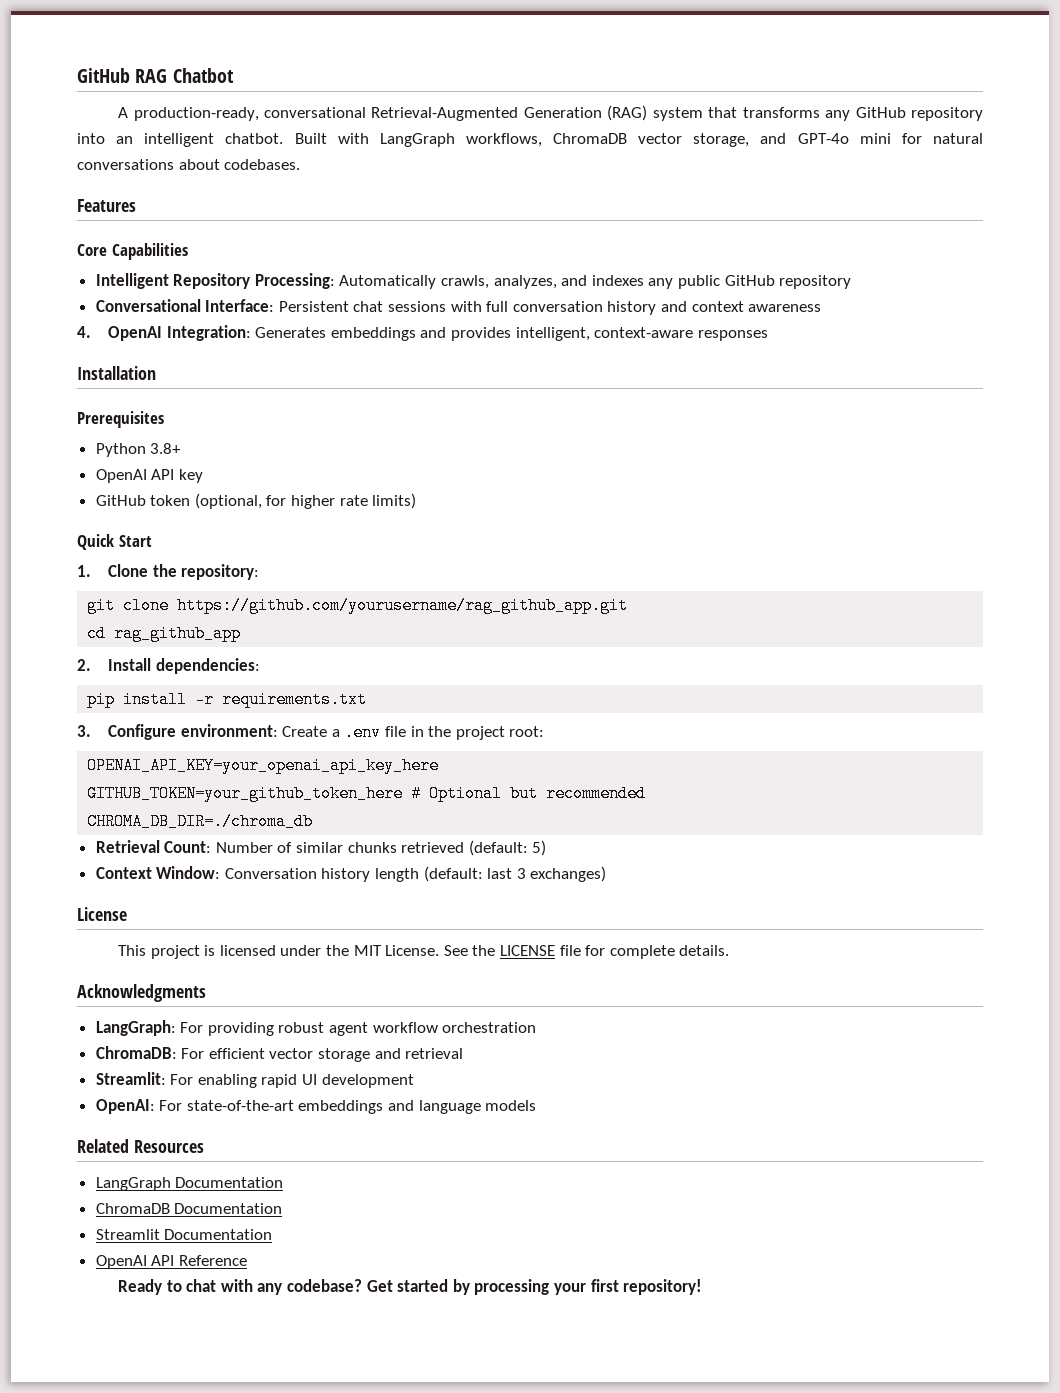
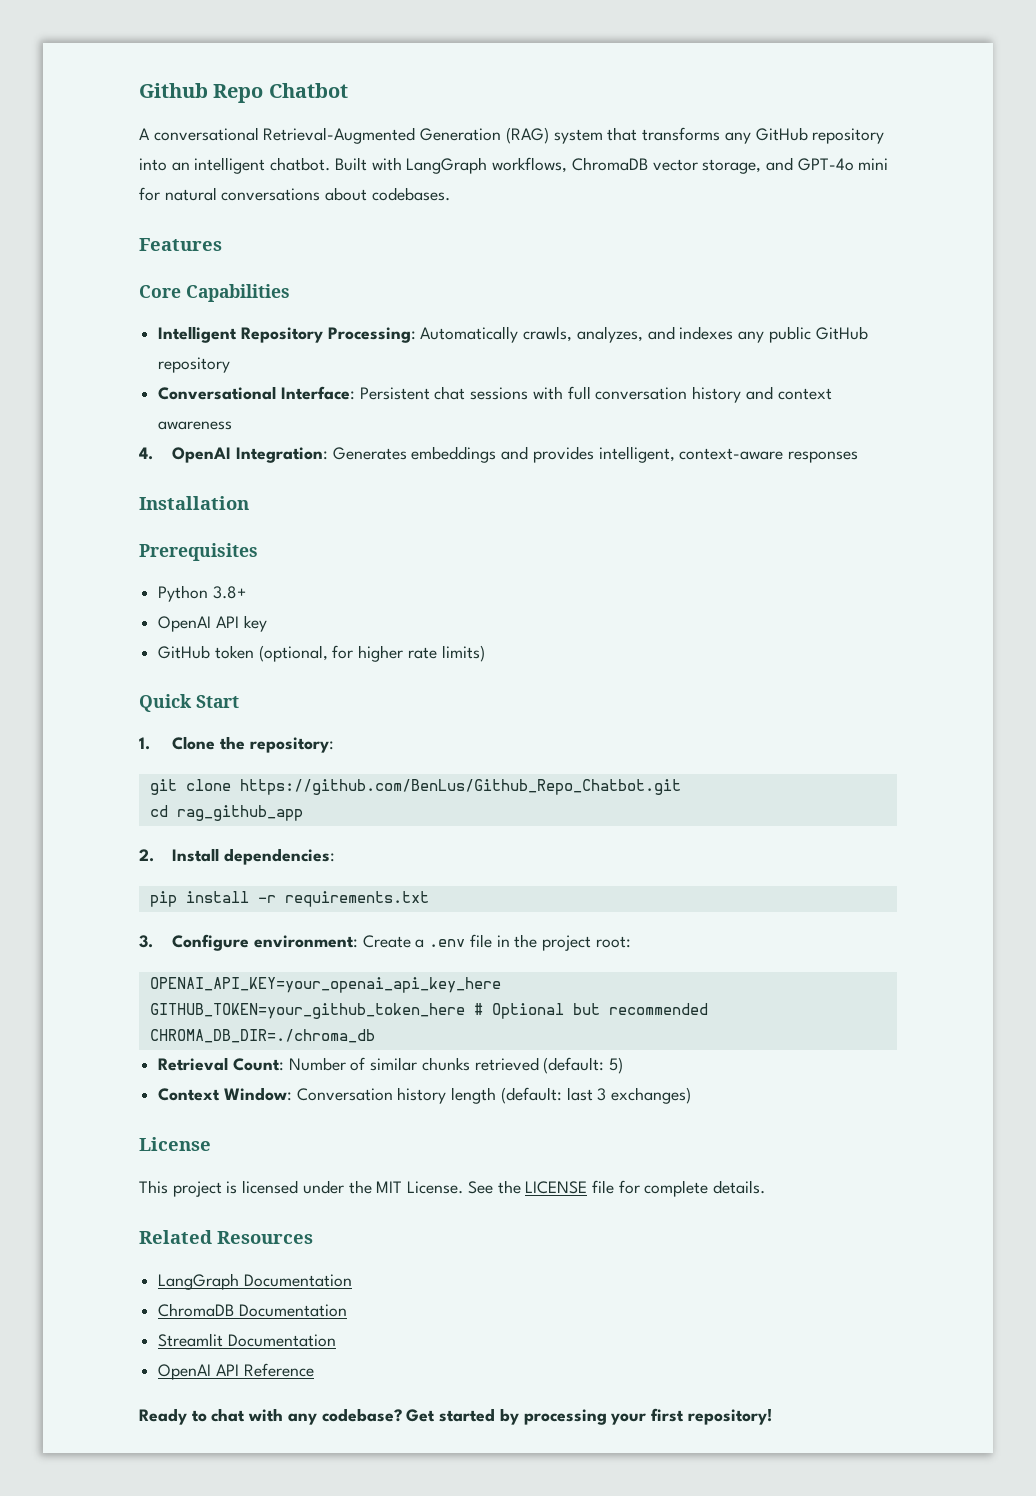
[77,68,168,83] GitHub RAG -> [139,83,264,103] Github Repo
[133,107,259,121] production-ready, -> (150, 134) none
[177,597,629,614] https://github.com/yourusername/rag_github_app.git -> [239,779,681,795] https://github.com/BenLus/Github_Repo_Chatbot.git
[77,984,206,1002] [95,1020,537,1036] [95,1046,464,1062] [95,1072,414,1088] [95,1099,537,1114] // Acknowledgments // LangGraph: For providing robust agent workflow orchestration // ChromaDB: For efficient vector storage and retrieval // Streamlit: For enabling rapid UI development // OpenAI: For state-of-the-art embeddings and language models -> (766, 1187) none

